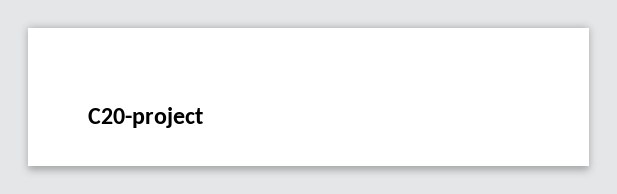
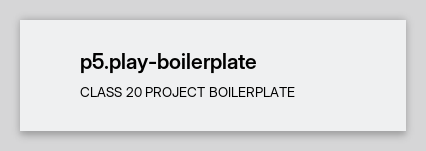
[88,107,203,128] C20-project -> [80,53,257,74] [80,87,295,97] p5.play-boilerplate // CLASS 20 PROJECT BOILERPLATE

